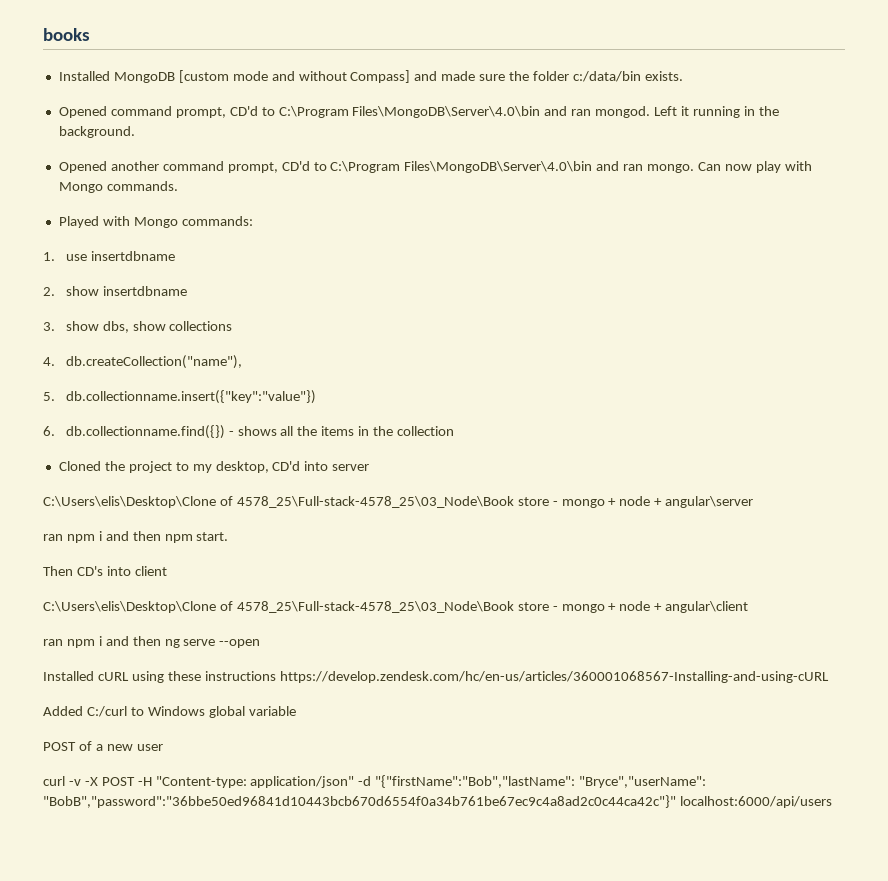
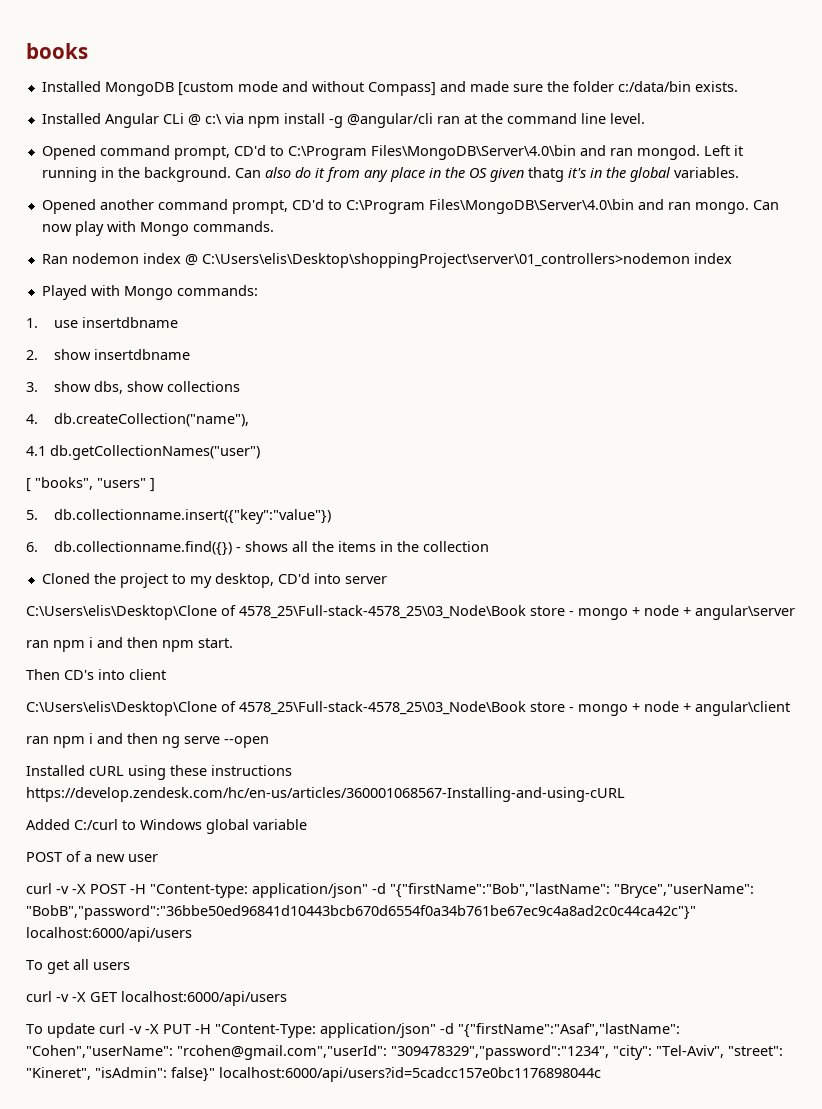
(683, 76) none -> [41,113,645,128] // Installed Angular CLi @ c:\ via npm install -g @angular/cli ran at the command line level.
(135, 132) none -> [234,167,739,182] Can also do it from any place in the OS given thatg it's in the global variables.
(178, 186) none -> [41,253,732,268] // Ran nodemon index @ C:\Users\elis\Desktop\shoppingProject\server\01_controllers>nodemon index
(242, 362) none -> [26,445,260,460] [26,477,155,492] // 4.1 db.getCollectionNames("user") // [ "books", "users" ]
(832, 802) none -> [26,959,130,974] [26,991,287,1006] [26,1023,680,1038] [26,1045,783,1060] [26,1067,601,1082] // To get all users // curl -v -X GET localhost:6000/api/users // To update curl -v -X PUT -H "Content-Type: application/json" -d "{"firstName":"Asaf","lastName": "Cohen","userName": "rcohen@gmail.com","userId": "309478329","password":"1234", "city": "Tel-Aviv", "street": "Kineret", "isAdmin": false}" localhost:6000/api/users?id=5cadcc157e0bc1176898044c

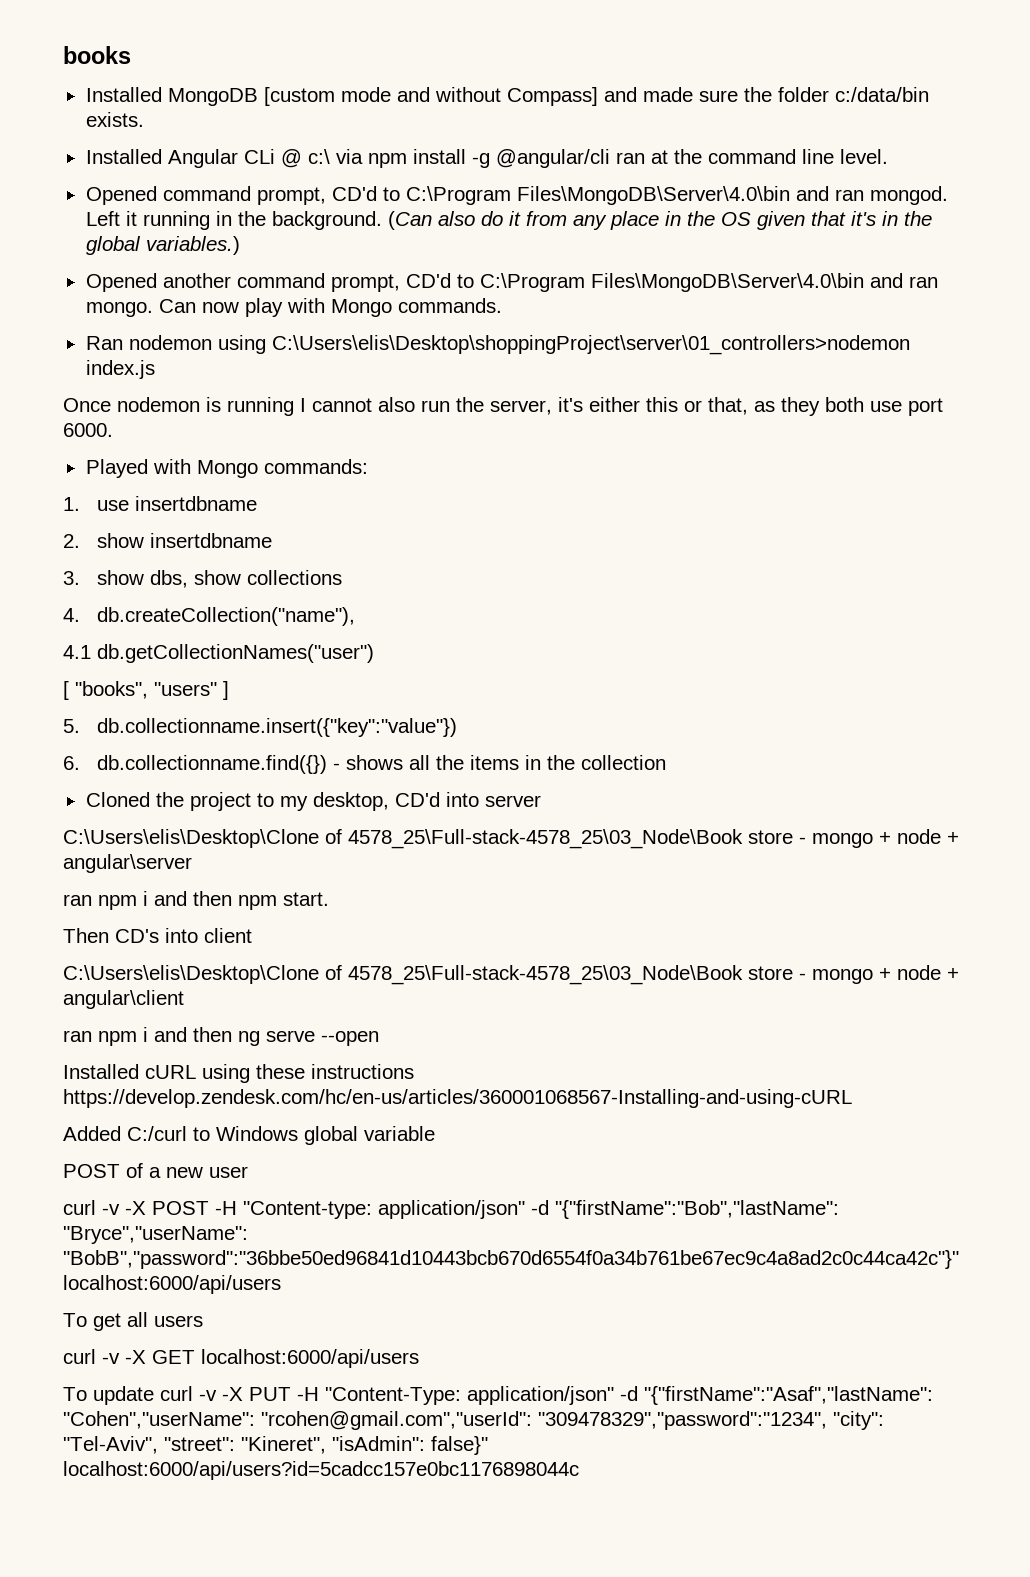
[234,168,261,178] Can -> [387,211,432,230] (Can
[527,167,564,182] thatg -> [810,211,846,226] that
[673,167,739,178] variables. -> [145,236,240,255] variables.)
[142,253,732,268] index @ C:\Users\elis\Desktop\shoppingProject\server\01_controllers>nodemon index -> [217,335,910,355] [85,360,155,379] [63,397,943,416] [63,423,113,437] using C:\Users\elis\Desktop\shoppingProject\server\01_controllers>nodemon index.js // Once nodemon is running I cannot also run the server, it's either this or that, as they both use port 6000.

